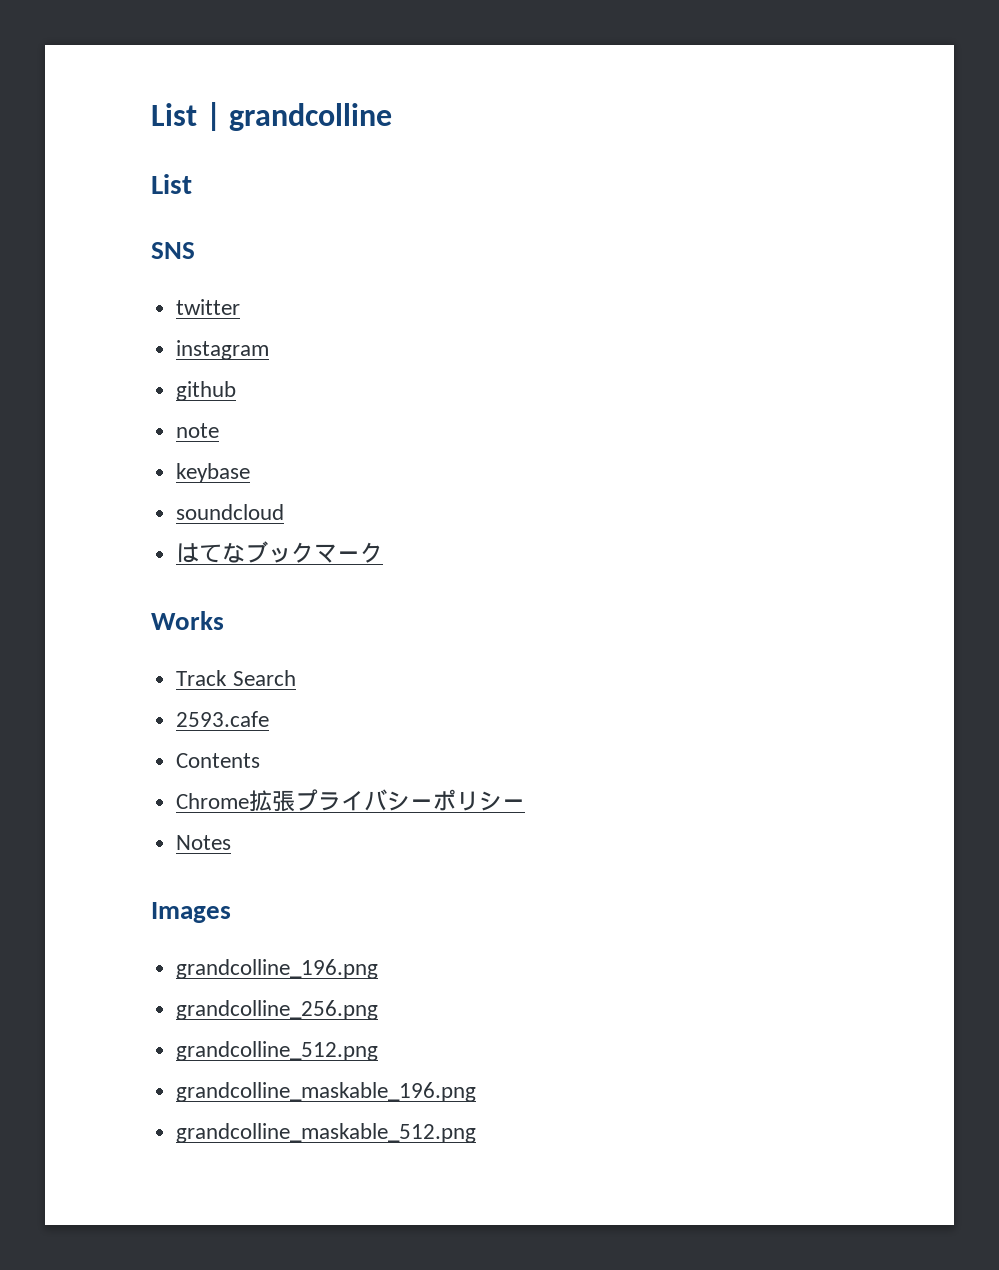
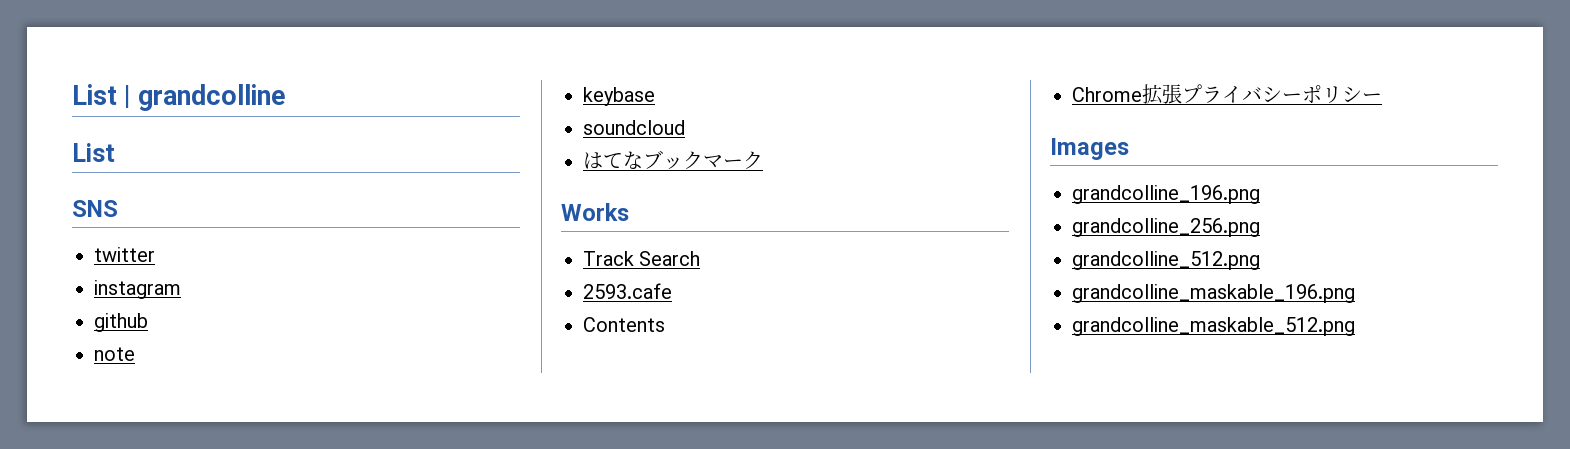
[176,835,232,850] // Notes -> (1382, 97) none

